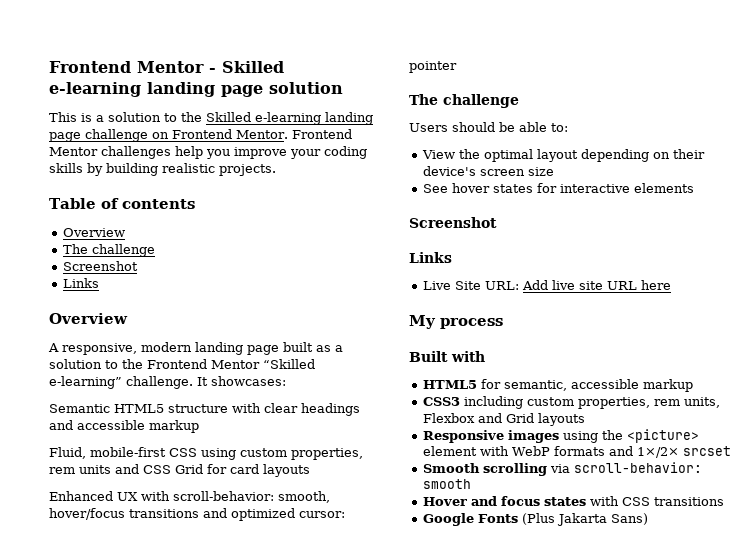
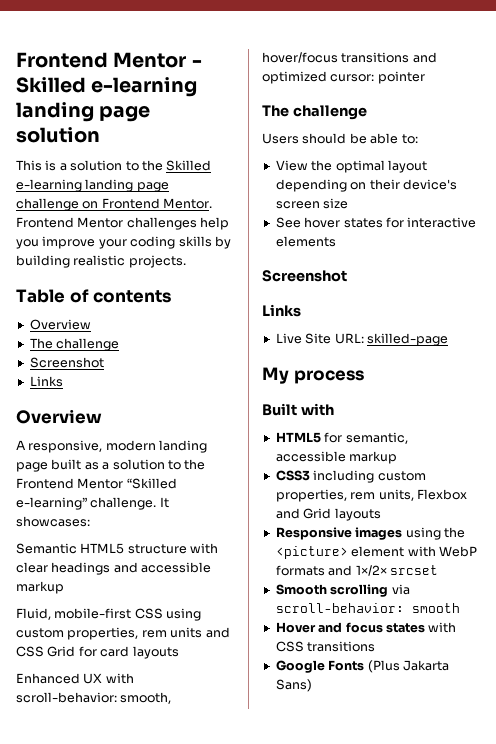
[521,280,671,290] Add live site URL here -> [366,333,448,346] skilled-page

